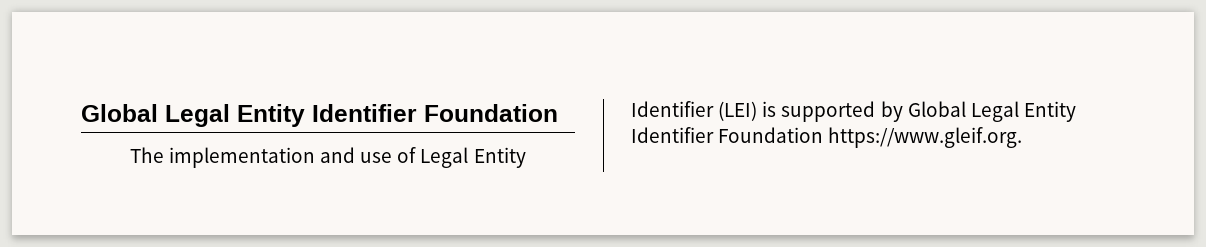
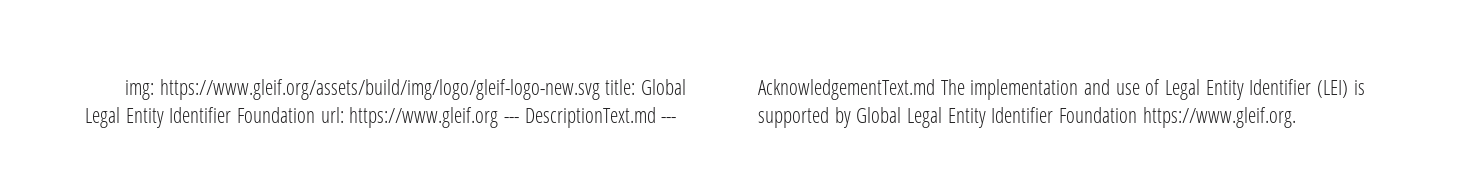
[81,104,558,127] Global Legal Entity Identifier Foundation // -> [125,79,687,100] [85,107,677,128] [758,79,935,100] img: https://www.gleif.org/assets/build/img/logo/gleif-logo-new.svg title: Global Legal Entity Identifier Foundation url: https://www.gleif.org --- DescriptionText.md --- AcknowledgementText.md

